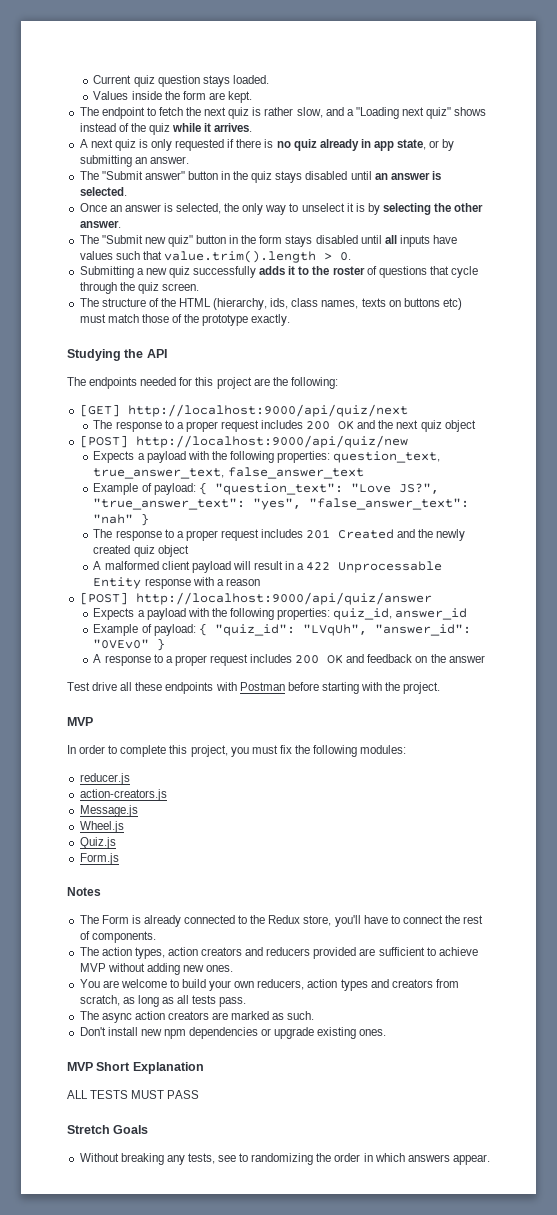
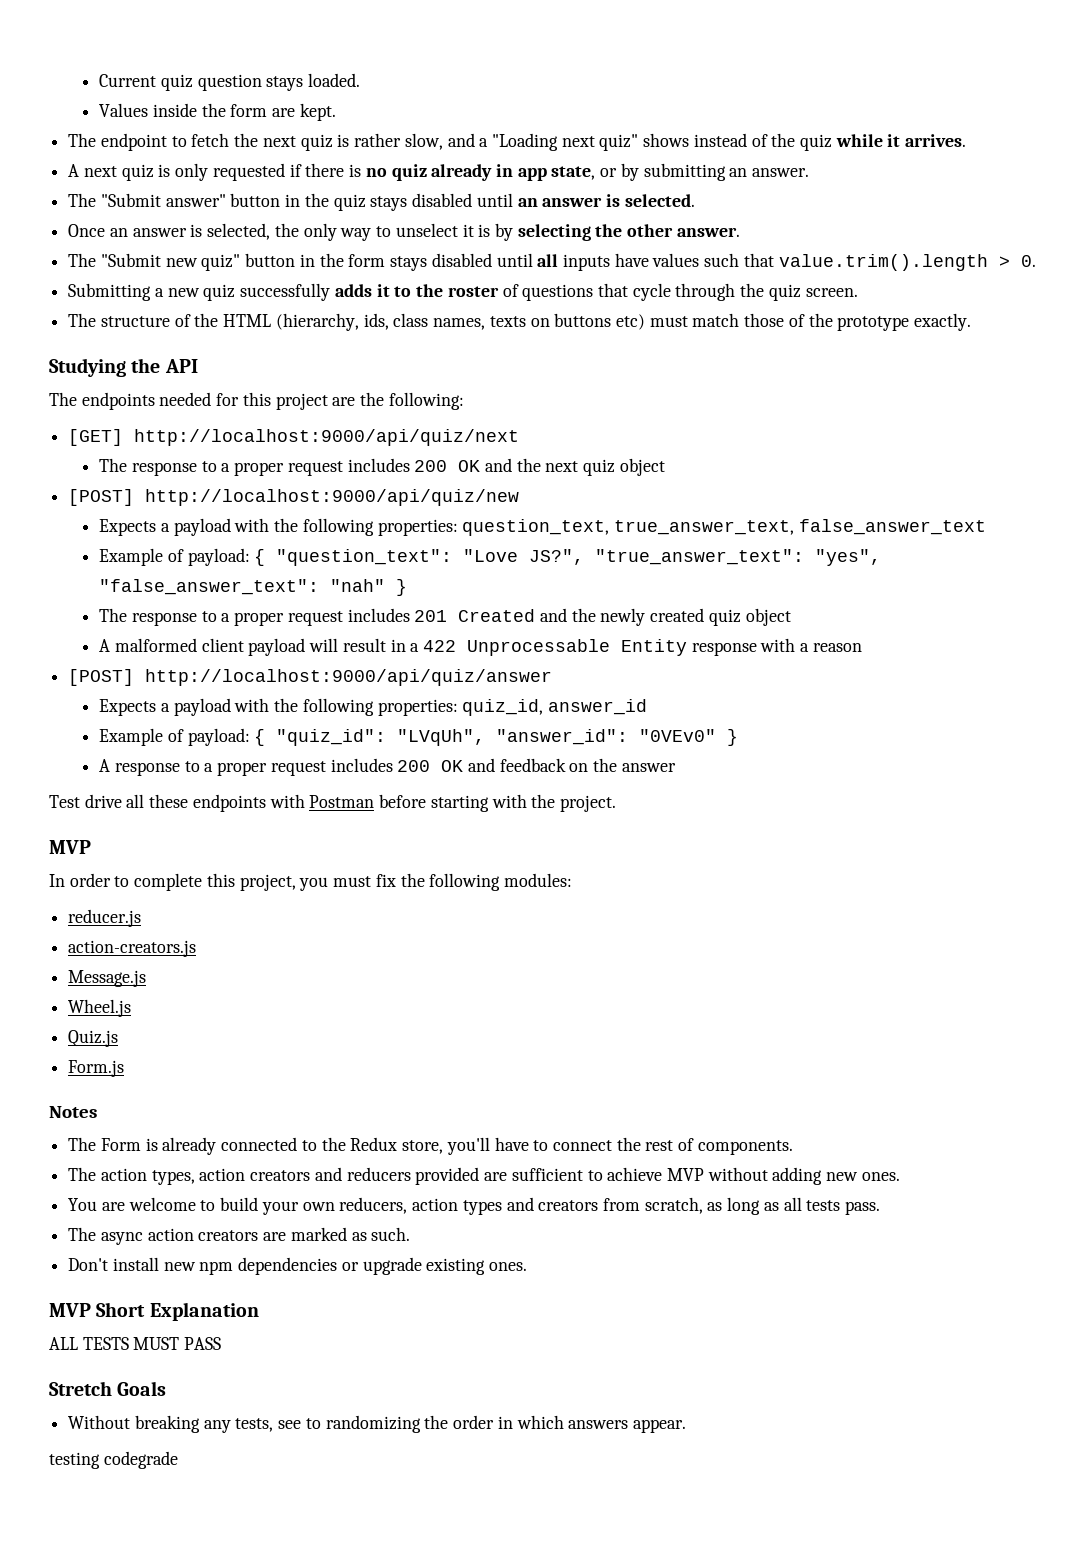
(490, 1159) none -> [49,1451,178,1469] // testing codegrade

